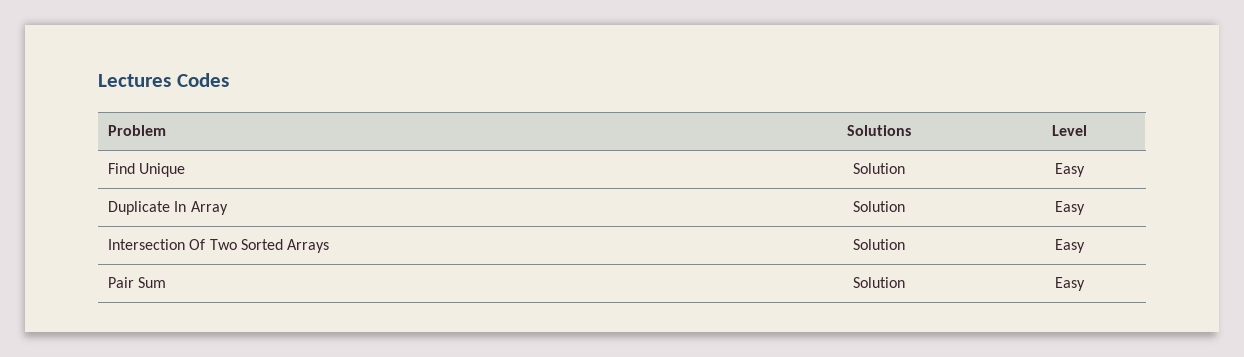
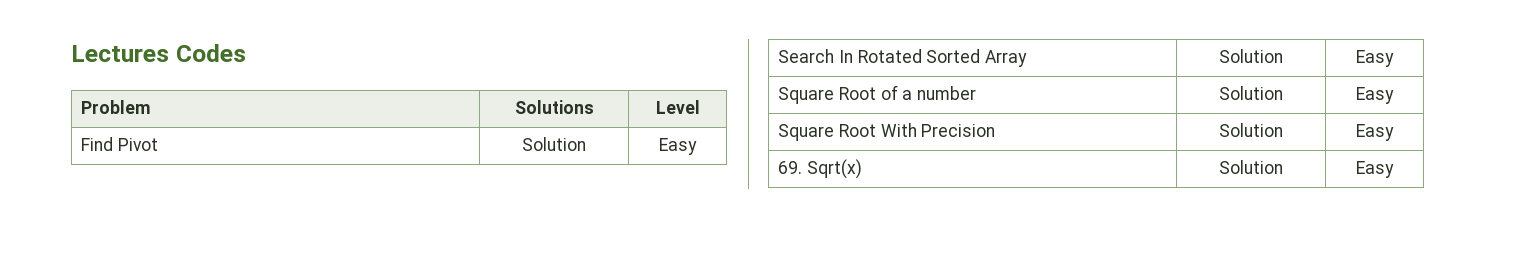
[139,163,186,177] [853,163,905,174] [1055,163,1085,177] [108,201,187,215] Unique | Solution | Easy // Duplicate In -> [117,138,158,151] [522,137,586,151] [659,138,697,155] [778,49,981,63] Pivot | Solution | Easy // Search In Rotated Sorted
[108,239,330,253] [853,239,905,250] [1055,239,1085,253] [108,277,167,288] Intersection Of Two Sorted Arrays | Solution | Easy // Pair Sum -> [778,85,977,104] [1219,86,1283,100] [1356,87,1394,104] [778,123,996,141] [1219,123,1283,137] [1356,124,1394,141] [778,159,862,179] Square Root of a number | Solution | Easy // Square Root With Precision | Solution | Easy // 69. Sqrt(x)

